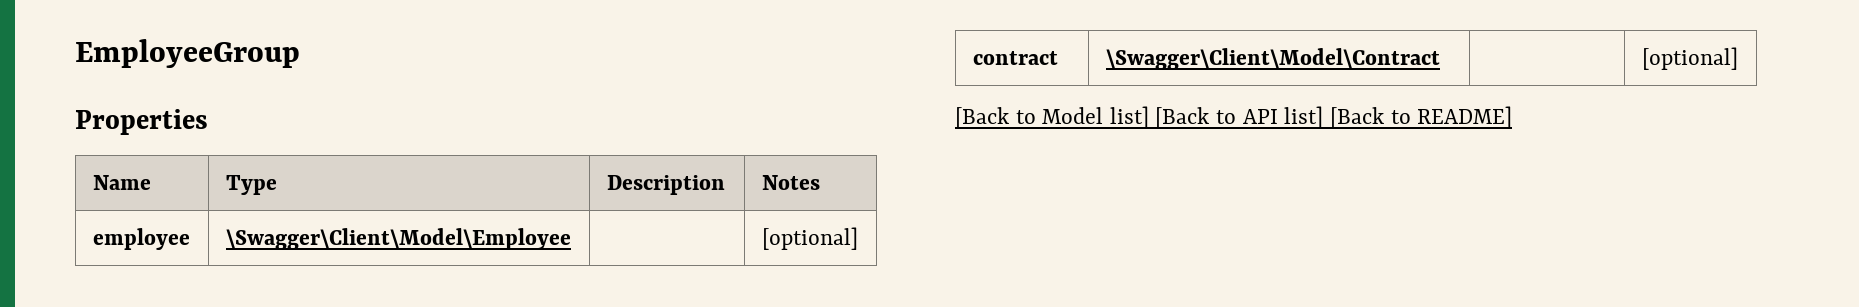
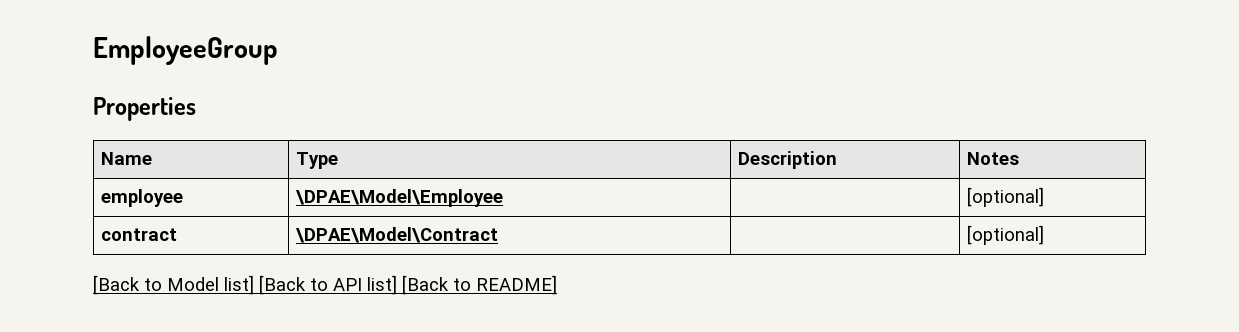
[225,228,571,250] \Swagger\Client\Model\Employee -> [295,189,504,207] \DPAE\Model\Employee
[1105,48,1440,70] \Swagger\Client\Model\Contract -> [295,227,499,243] \DPAE\Model\Contract

